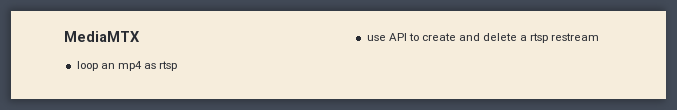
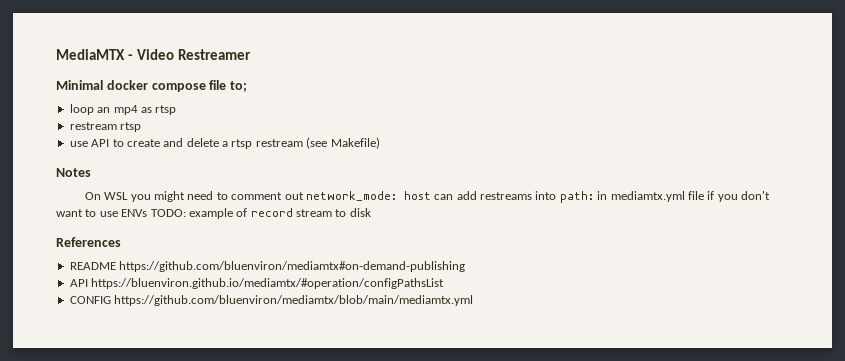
(140, 36) none -> [127,49,251,60] [56,80,248,92] - Video Restreamer // Minimal docker compose file to;
(178, 66) none -> [69,122,142,132] // restream rtsp
(600, 37) none -> [306,137,380,149] [56,168,91,177] [84,191,771,203] [56,208,371,219] [56,237,121,247] [69,261,466,272] [69,278,445,289] [69,295,474,306] (see Makefile) // Notes // On WSL you might need to comment out network_mode: host can add restreams into path: in mediamtx.yml file if you don't want to use ENVs TODO: example of record stream to disk // References // README https://github.com/bluenviron/mediamtx#on-demand-publishing // API https://bluenviron.github.io/mediamtx/#operation/configPathsList // CONFIG https://github.com/bluenviron/mediamtx/blob/main/mediamtx.yml

